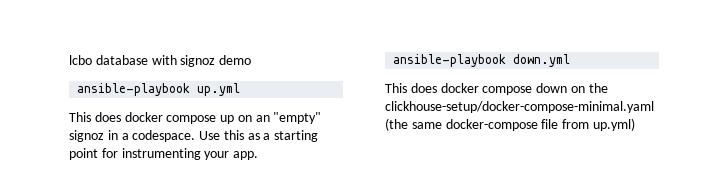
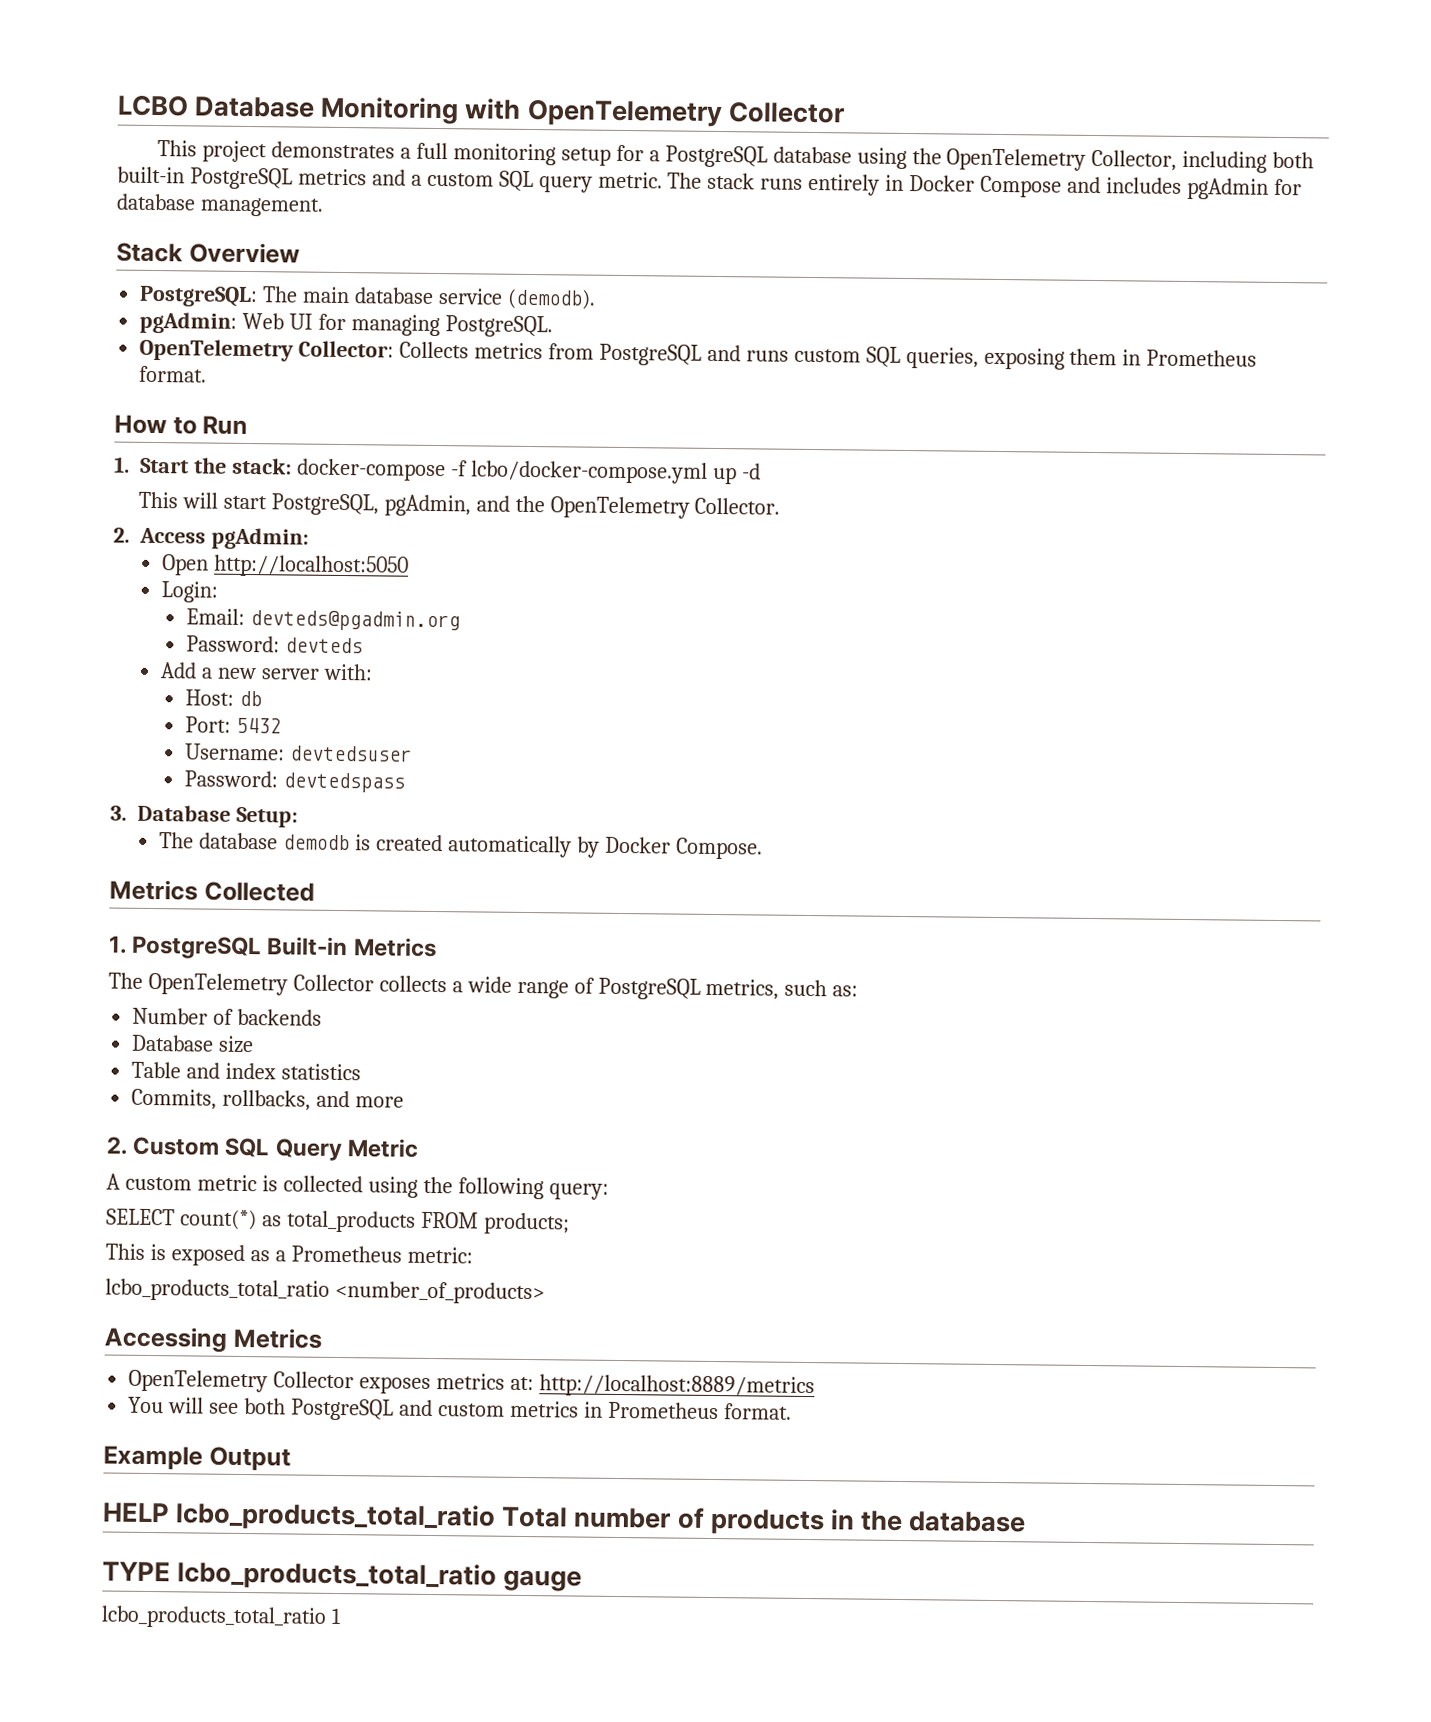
[69,55,252,67] [77,83,241,96] [69,112,322,124] [69,130,319,142] [69,148,259,160] [393,54,571,67] [385,83,608,95] [385,101,654,113] [385,118,635,131] lcbo database with signoz demo // ansible-playbook up.yml // This does docker compose up on an "empty" signoz in a codespace. Use this as a starting point for instrumenting your app. // ansible-playbook down.yml // This does docker compose down on the clickhouse-setup/docker-compose-minimal.yaml (the same docker-compose file from up.yml) -> [117,95,845,128] [157,140,1315,173] [117,166,1302,200] [116,193,324,217] [116,242,300,264] [139,285,596,310] [139,311,553,338] [139,338,1258,370] [139,365,208,383] [114,414,249,436] [114,456,761,485] [137,491,781,519] [113,527,309,550] [162,554,410,578] [161,581,219,603] [186,608,461,632] [186,635,364,654] [160,662,373,681] [185,689,263,707] [185,716,282,734] [185,743,413,762] [184,770,406,793] [110,804,298,828] [159,832,763,860] [109,879,315,902] [108,935,437,960] [108,972,859,1000] [132,1007,323,1026] [131,1034,255,1054] [131,1061,362,1081] [131,1088,405,1111] [106,1136,419,1162] [106,1173,609,1200] [106,1208,570,1235] [105,1243,473,1267] [105,1278,545,1305] [104,1326,322,1353] [128,1369,815,1399] [128,1396,792,1421] [103,1445,291,1471] [102,1502,1027,1536] [102,1561,583,1592] [101,1605,342,1629] LCBO Database Monitoring with OpenTelemetry Collector // This project demonstrates a full monitoring setup for a PostgreSQL database using the OpenTelemetry Collector, including both built-in PostgreSQL metrics and a custom SQL query metric. The stack runs entirely in Docker Compose and includes pgAdmin for database management. // Stack Overview // PostgreSQL: The main database service (demodb). // pgAdmin: Web UI for managing PostgreSQL. // OpenTelemetry Collector: Collects metrics from PostgreSQL and runs custom SQL queries, exposing them in Prometheus format. // How to Run // 1. Start the stack: docker-compose -f lcbo/docker-compose.yml up -d // This will start PostgreSQL, pgAdmin, and the OpenTelemetry Collector. // 2. Access pgAdmin: // Open http://localhost:5050 // Login: // Email: devteds@pgadmin.org // Password: devteds // Add a new server with: // Host: db // Port: 5432 // Username: devtedsuser // Password: devtedspass // 3. Database Setup: // The database demodb is created automatically by Docker Compose. // Metrics Collected // 1. PostgreSQL Built-in Metrics // The OpenTelemetry Collector collects a wide range of PostgreSQL metrics, such as: // Number of backends // Database size // Table and index statistics // Commits, rollbacks, and more // 2. Custom SQL Query Metric // A custom metric is collected using the following query: // SELECT count(*) as total_products FROM products; // This is exposed as a Prometheus metric: // lcbo_products_total_ratio <number_of_products> // Accessing Metrics // OpenTelemetry Collector exposes metrics at: http://localhost:8889/metrics // You will see both PostgreSQL and custom metrics in Prometheus format. // Example Output // HELP lcbo_products_total_ratio Total number of products in the database // TYPE lcbo_products_total_ratio gauge // lcbo_products_total_ratio 1

